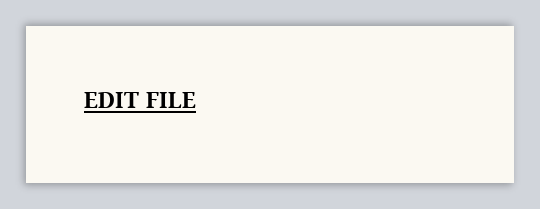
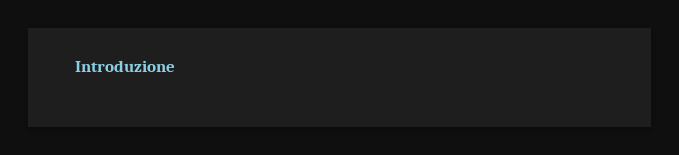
[84,92,197,108] EDIT FILE -> [75,60,175,72] Introduzione

